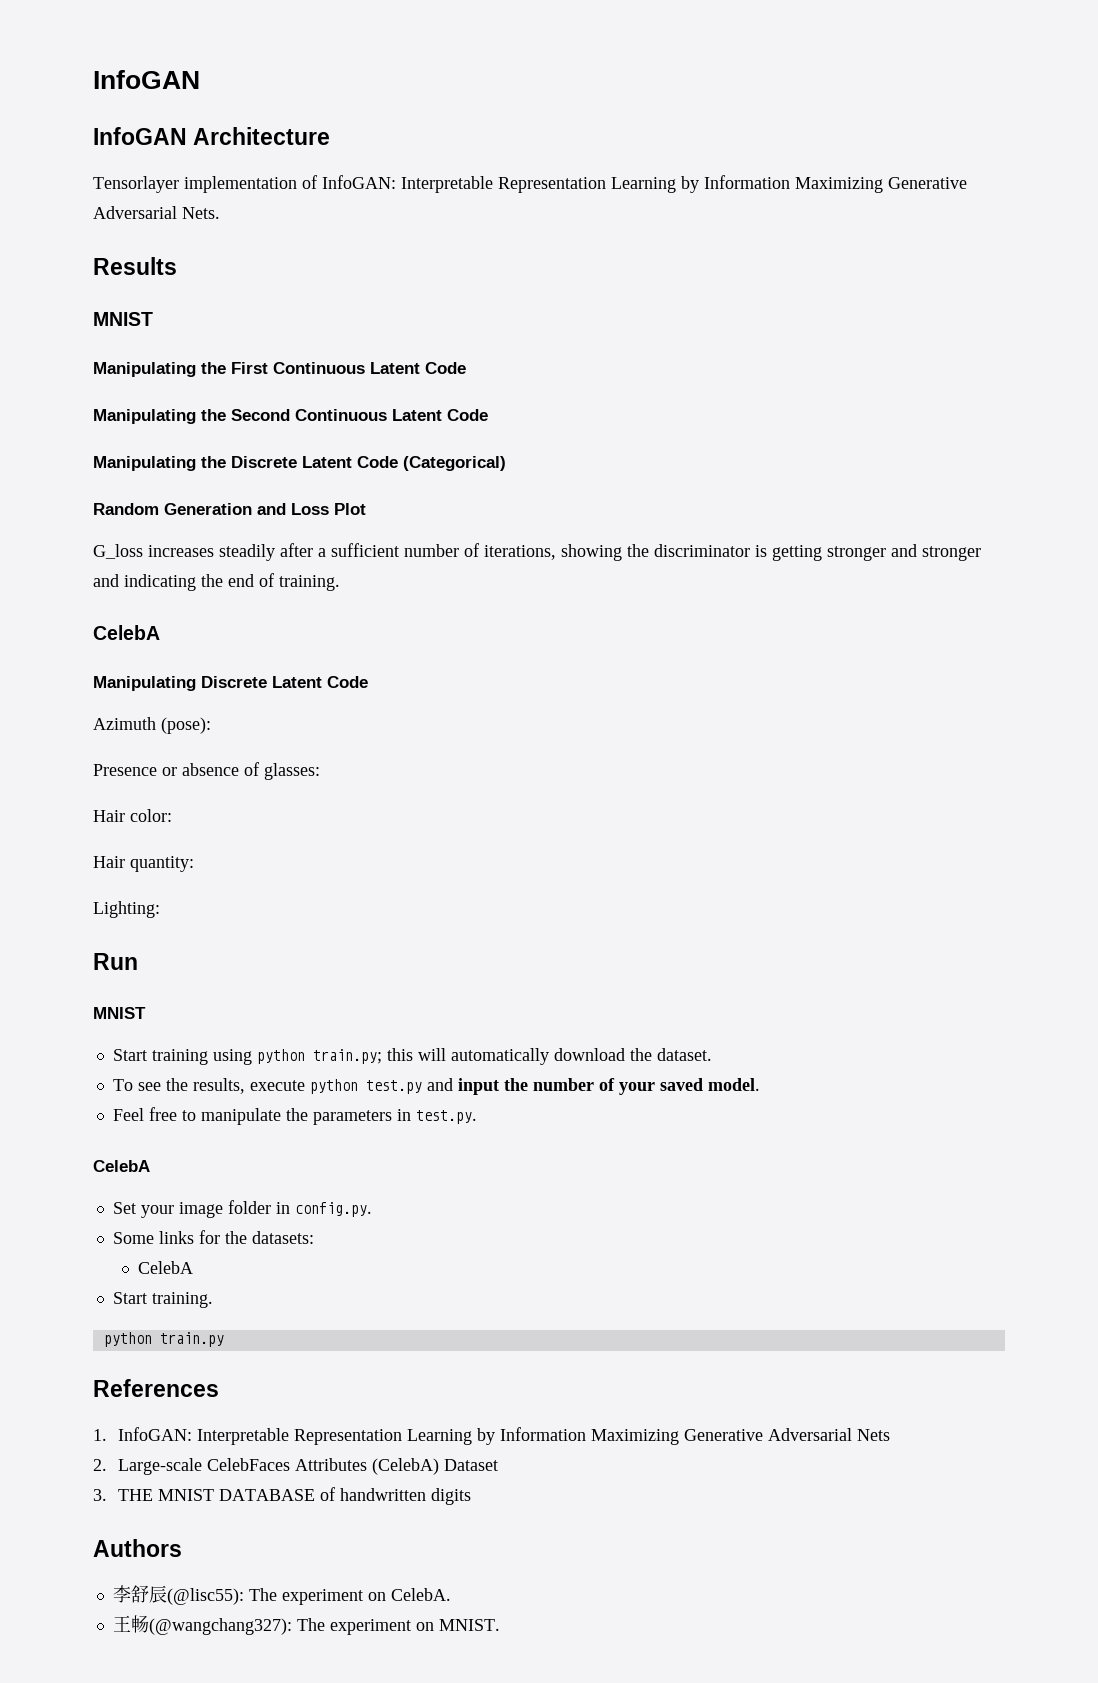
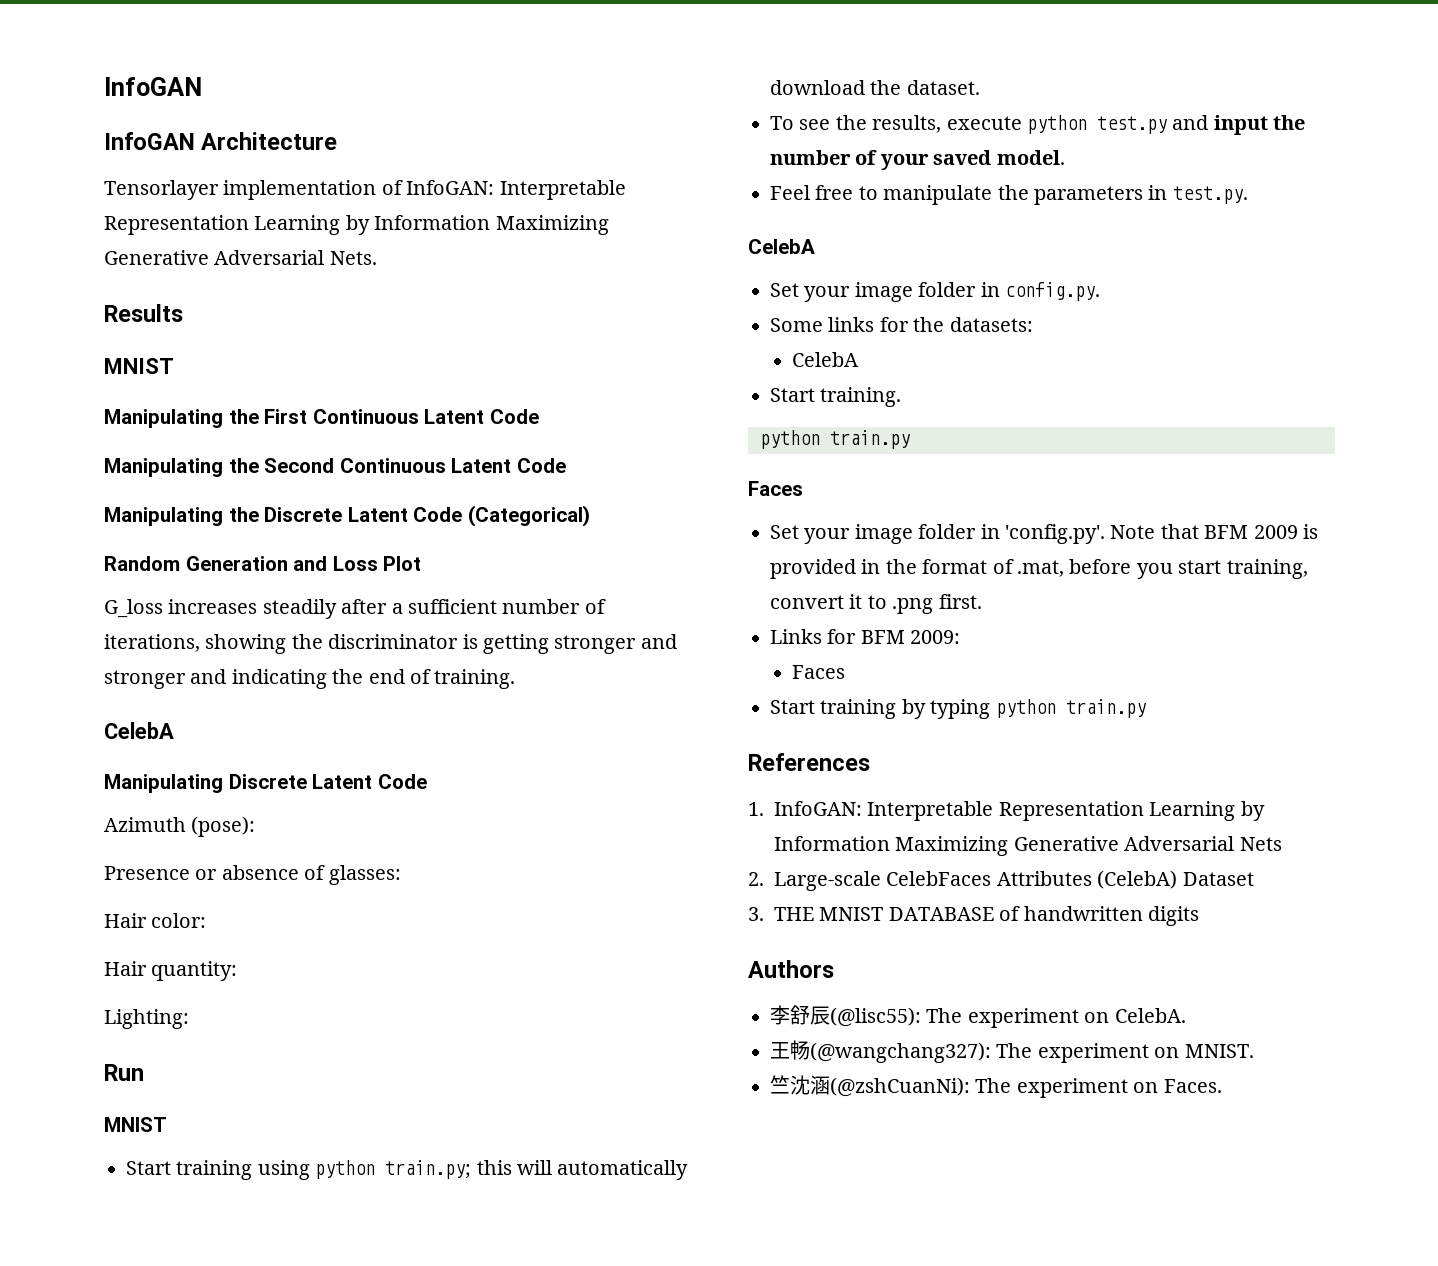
(224, 1339) none -> [748,481,803,496] [770,524,1318,544] [770,559,1308,579] [770,594,982,614] [770,629,961,644] [792,665,846,679] [770,699,1146,719] // Faces // Set your image folder in 'config.py'. Note that BFM 2009 is provided in the format of .mat, before you start training, convert it to .png first. // Links for BFM 2009: // Faces // Start training by typing python train.py
(500, 1625) none -> [770,1075,1222,1098] // 竺沈涵(@zshCuanNi): The experiment on Faces.

